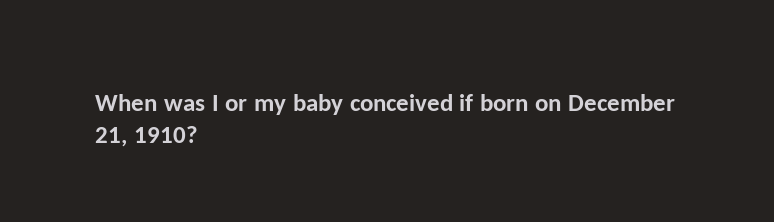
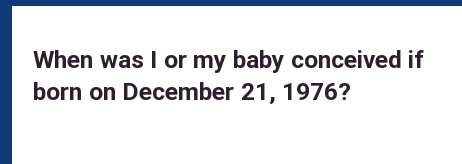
[133,126,198,143] 1910? -> [282,83,352,100] 1976?

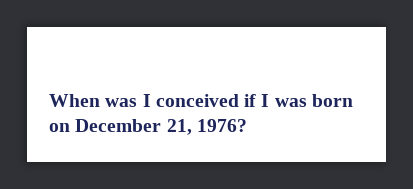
[163,50,425,73] or my baby conceived if -> [155,94,307,107] conceived if I was

